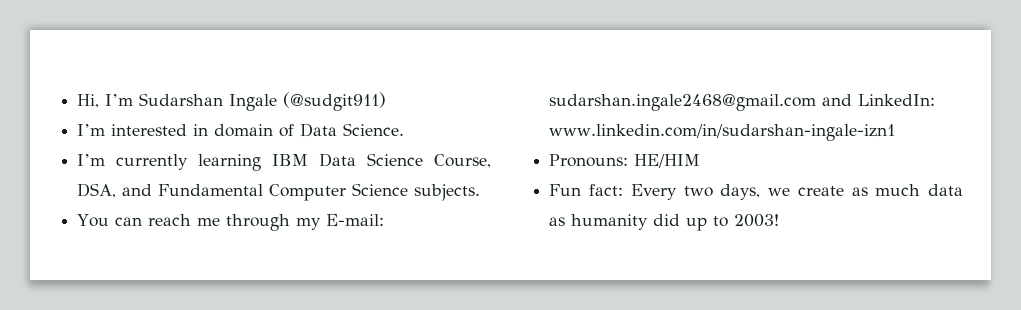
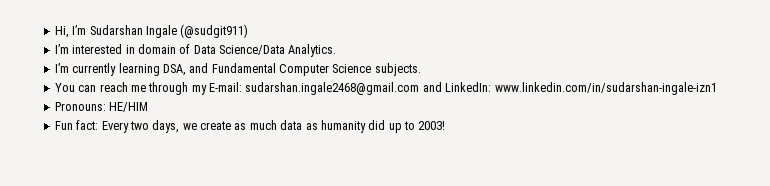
[343,123,405,136] Science. -> [219,44,337,57] Science/Data Analytics.
[272,153,491,168] IBM Data Science Course, -> (160, 69) none

